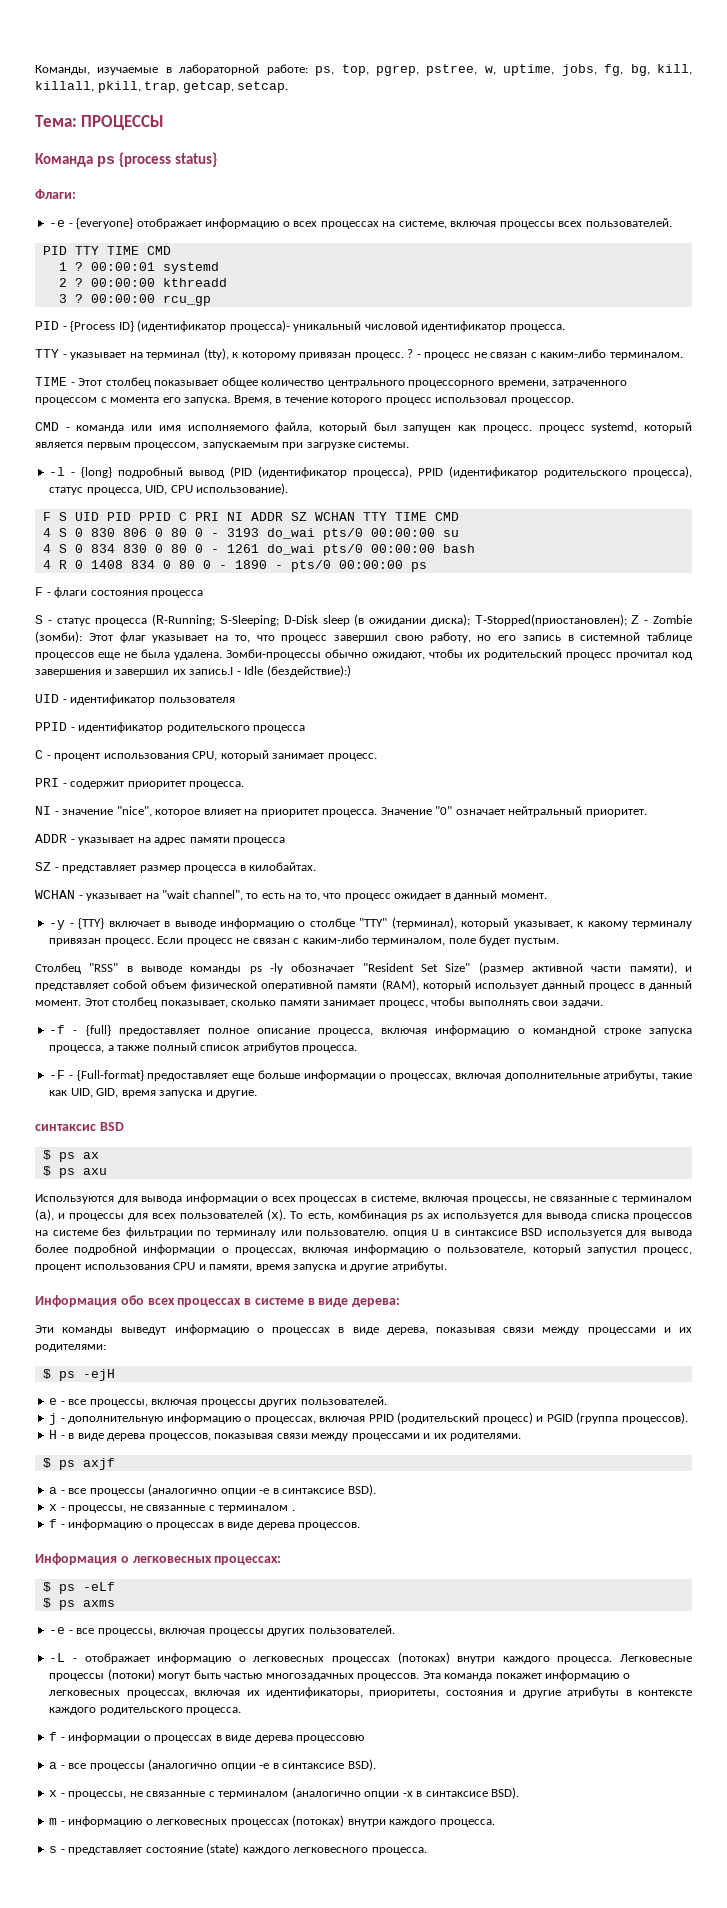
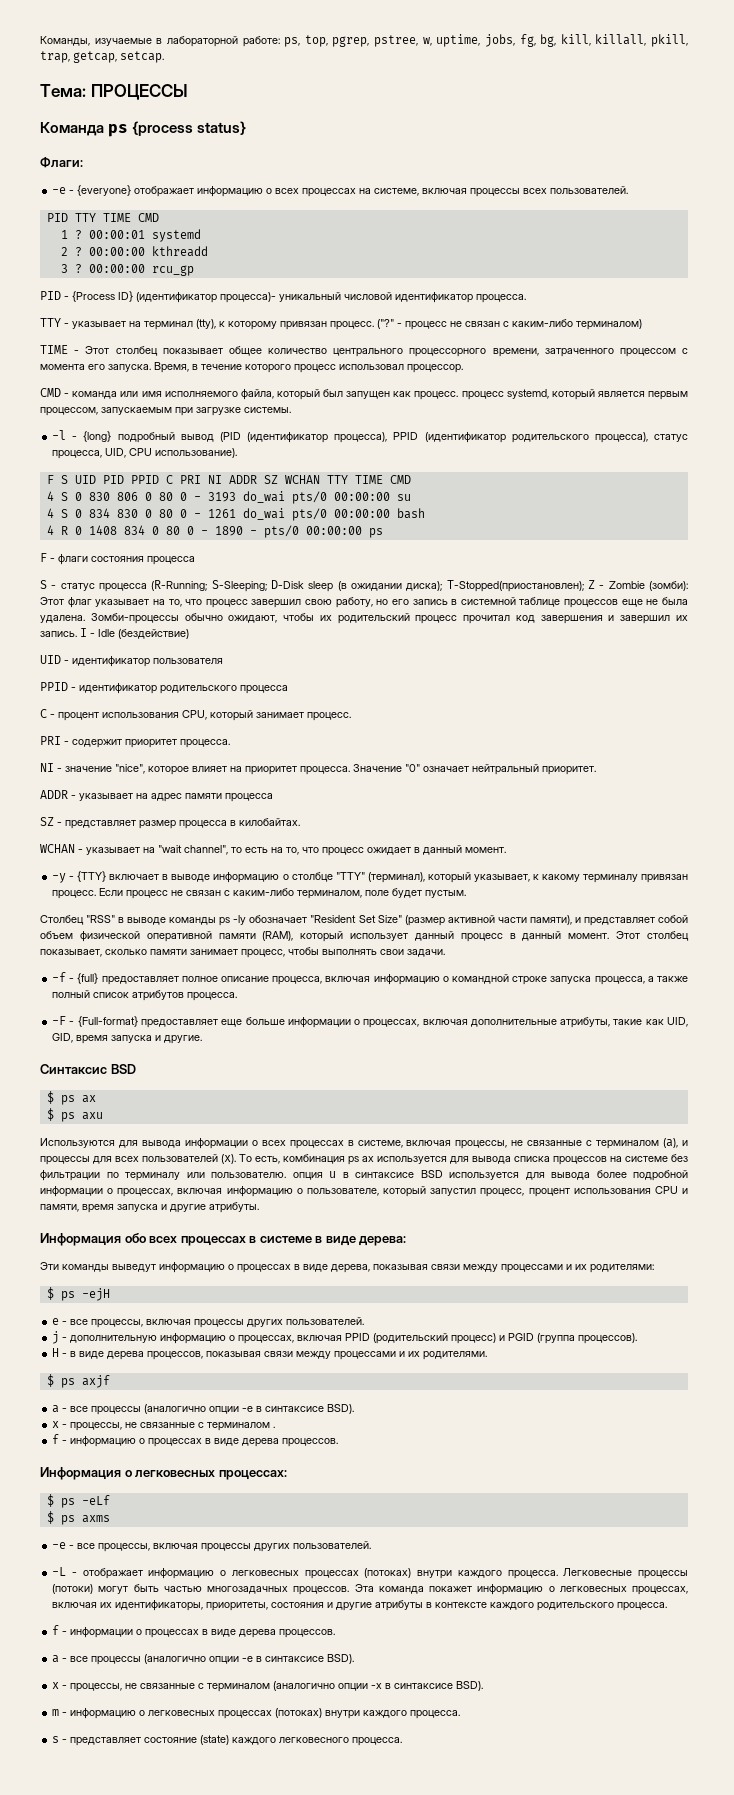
[407,349,414,358] ? -> [377,319,394,329] ("?"
[609,352,683,360] терминалом. -> [576,319,642,330] терминалом)
[189,667,234,675] запись.I -> [40,628,87,637] запись. I
[266,665,351,677] (бездействие):) -> [118,629,189,639] (бездействие)
[35,1124,96,1131] синтаксис -> [40,1064,107,1074] Cинтаксис
[296,1735,365,1743] процессовю -> [279,1629,336,1638] процессов.

